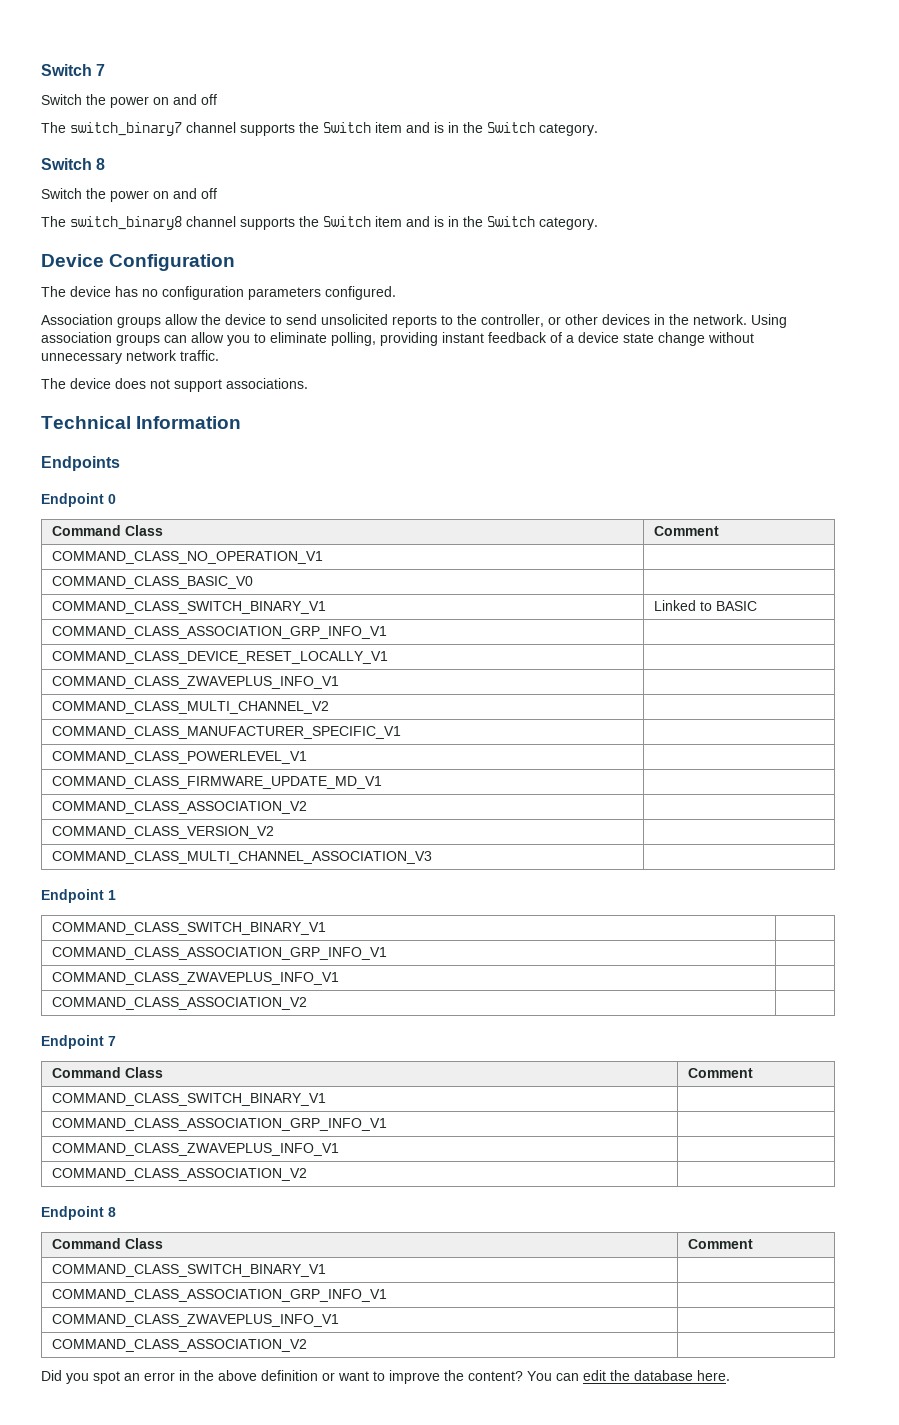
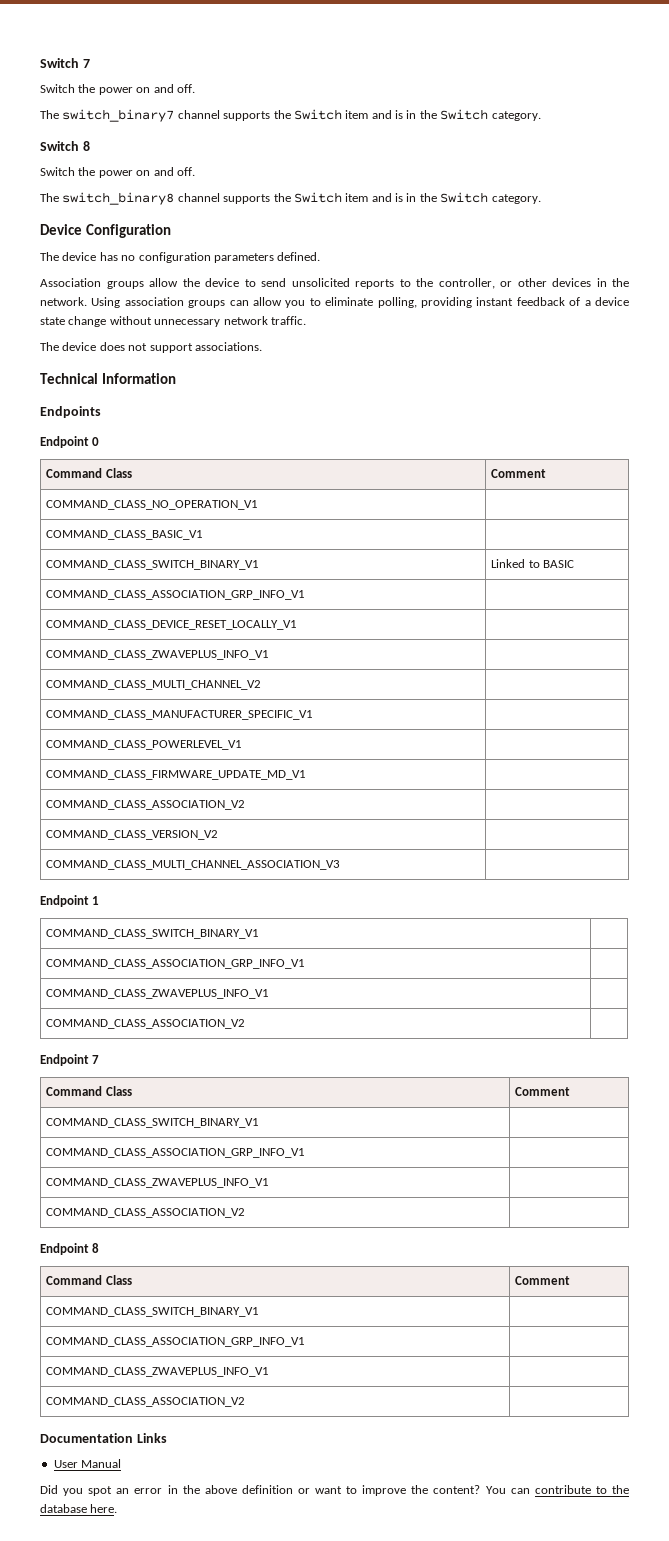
[201,94,217,105] off -> [176,84,195,93] off.
[201,188,217,199] off -> [176,167,195,176] off.
[325,286,396,300] configured. -> [277,252,321,261] defined.
[51,576,253,589] COMMAND_CLASS_BASIC_V0 -> [46,530,204,540] COMMAND_CLASS_BASIC_V1
(307, 1345) none -> [40,1433,167,1443] [53,1459,122,1468] // Documentation Links // User Manual
[583,1370,606,1381] edit -> [534,1485,607,1494] contribute to

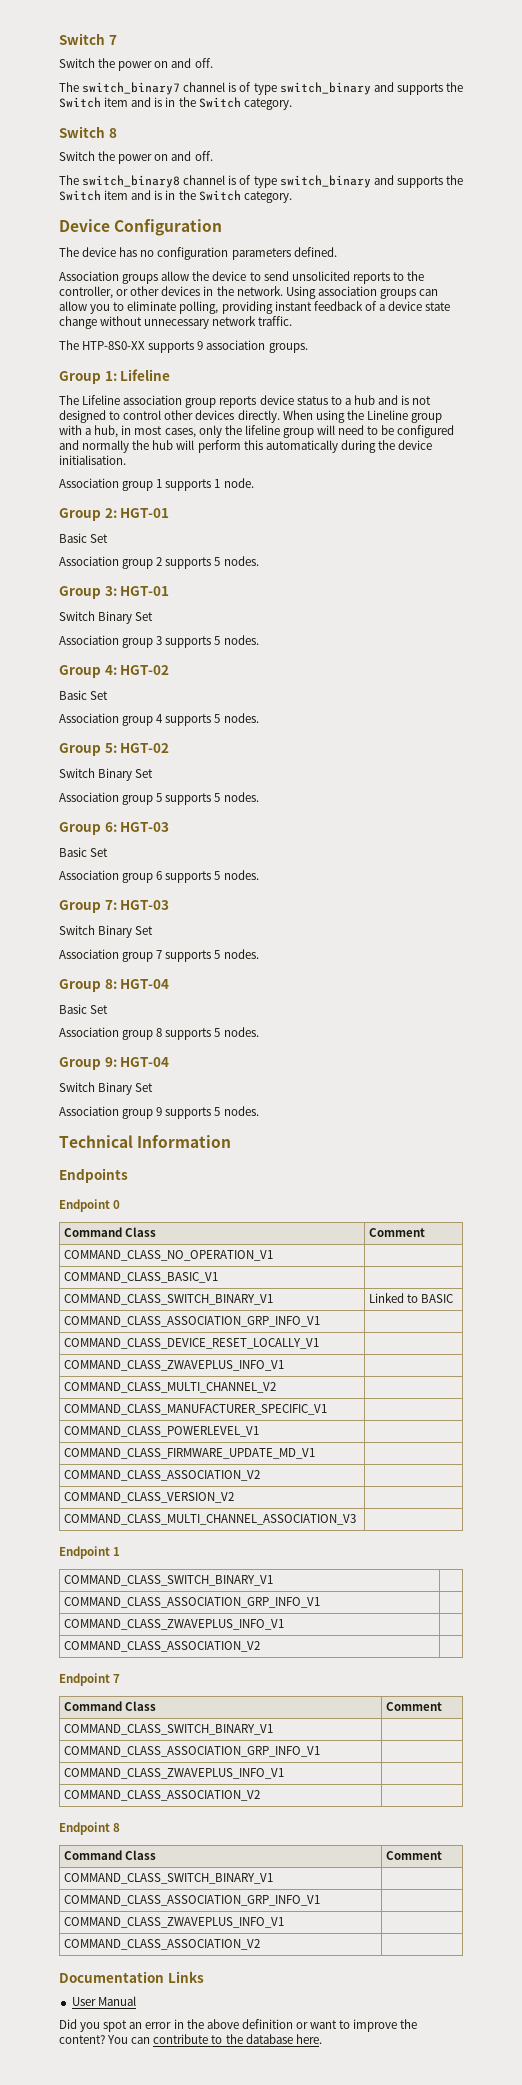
(220, 114) none -> [228,82,394,95] is of type switch_binary and
(220, 197) none -> [228,175,394,188] is of type switch_binary and
[62,342,262,353] device does not support associations. -> [82,340,308,353] [59,369,171,384] [59,395,432,408] [59,410,443,423] [59,425,455,438] [59,440,433,453] [59,455,126,465] [59,478,254,491] [59,508,170,521] [59,533,109,543] [59,556,259,569] [59,586,170,599] [59,611,154,624] [59,635,259,648] [59,665,170,678] [59,690,109,700] [59,713,259,726] [59,743,170,756] [59,768,154,781] [59,792,259,805] [59,822,170,835] [59,847,109,857] [59,870,259,883] [59,900,170,913] [59,925,154,938] [59,949,259,962] [59,979,170,992] [59,1004,109,1014] [59,1027,259,1040] [59,1057,170,1070] [59,1082,154,1095] [59,1106,259,1119] HTP-8S0-XX supports 9 association groups. // Group 1: Lifeline // The Lifeline association group reports device status to a hub and is not designed to control other devices directly. When using the Lineline group with a hub, in most cases, only the lifeline group will need to be configured and normally the hub will perform this automatically during the device initialisation. // Association group 1 supports 1 node. // Group 2: HGT-01 // Basic Set // Association group 2 supports 5 nodes. // Group 3: HGT-01 // Switch Binary Set // Association group 3 supports 5 nodes. // Group 4: HGT-02 // Basic Set // Association group 4 supports 5 nodes. // Group 5: HGT-02 // Switch Binary Set // Association group 5 supports 5 nodes. // Group 6: HGT-03 // Basic Set // Association group 6 supports 5 nodes. // Group 7: HGT-03 // Switch Binary Set // Association group 7 supports 5 nodes. // Group 8: HGT-04 // Basic Set // Association group 8 supports 5 nodes. // Group 9: HGT-04 // Switch Binary Set // Association group 9 supports 5 nodes.

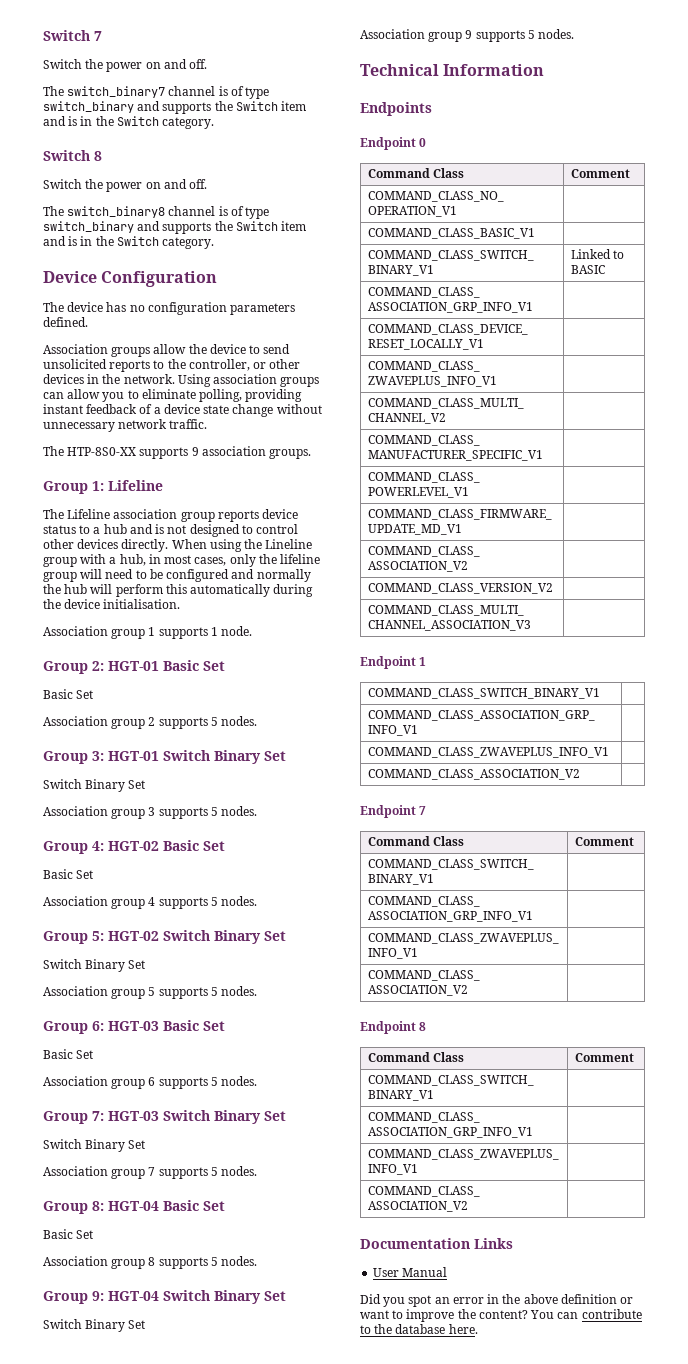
(170, 513) none -> [163,660,225,671] Basic Set
(170, 591) none -> [163,750,286,764] Switch Binary Set
(170, 670) none -> [163,840,225,851] Basic Set
(170, 748) none -> [163,930,286,944] Switch Binary Set
(170, 827) none -> [163,1020,225,1031] Basic Set
(170, 905) none -> [163,1110,286,1124] Switch Binary Set
(170, 984) none -> [163,1200,225,1211] Basic Set
(170, 1062) none -> [163,1290,286,1304] Switch Binary Set

